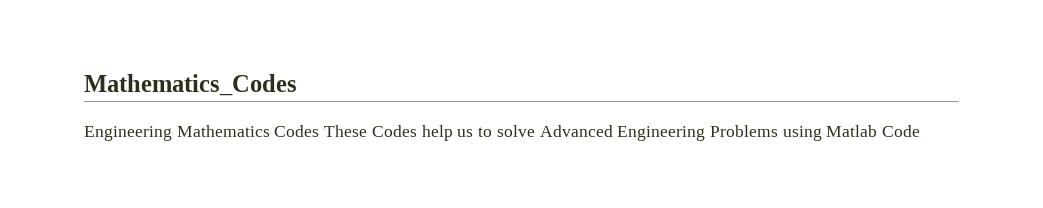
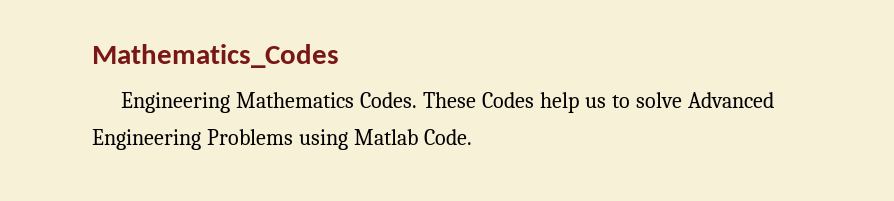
[274,125,320,137] Codes -> [360,92,418,108] Codes.
[882,125,921,137] Code -> [423,129,472,145] Code.

